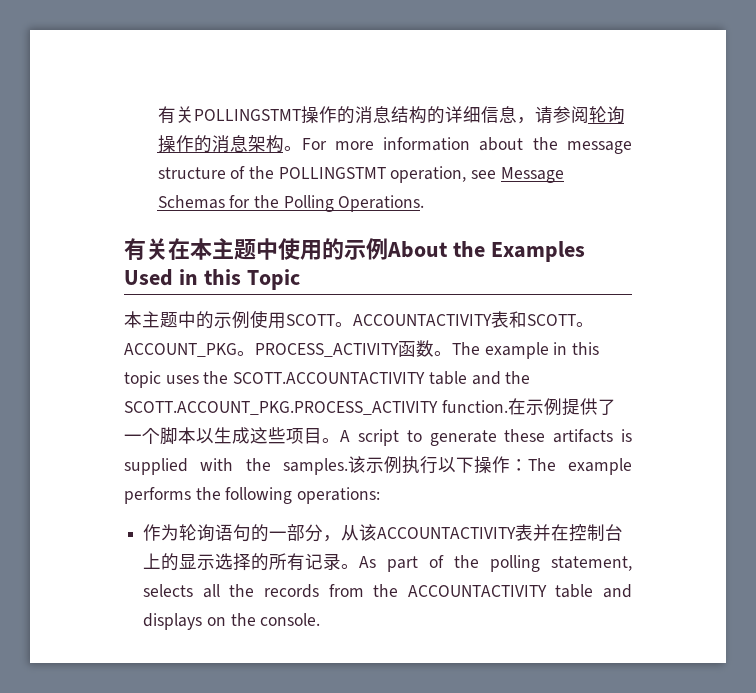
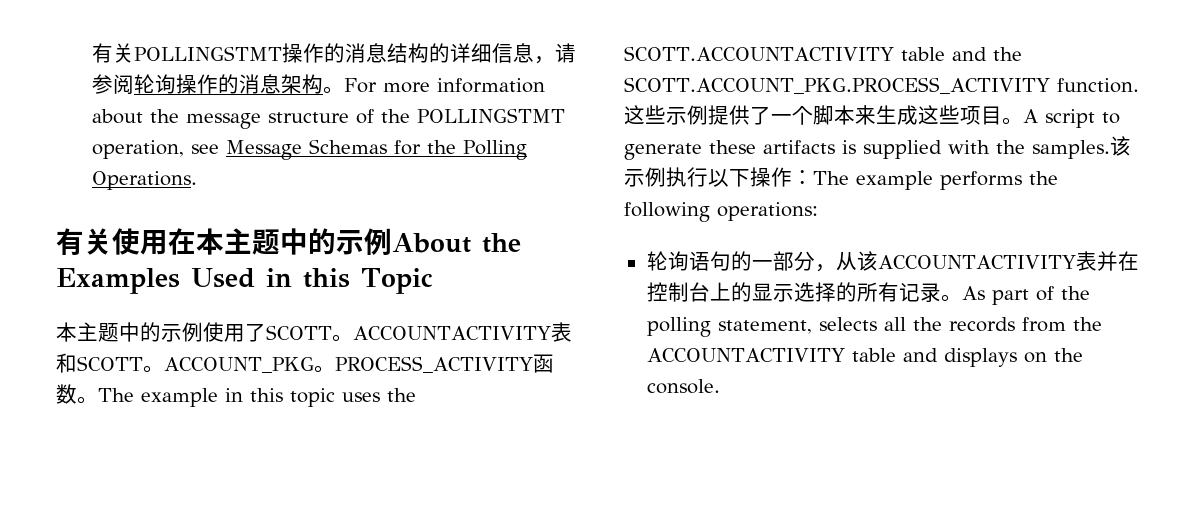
(168, 249) none -> [112,228,168,255] 使用
[278,238,322,260] 使用 -> (308, 241) none
(286, 320) none -> [245,323,266,342] 了
[507,398,526,415] 在 -> [624,105,666,125] 这些
[196,428,214,444] 以 -> [855,105,876,125] 来
[143,524,180,541] 作为 -> (818, 211) none

